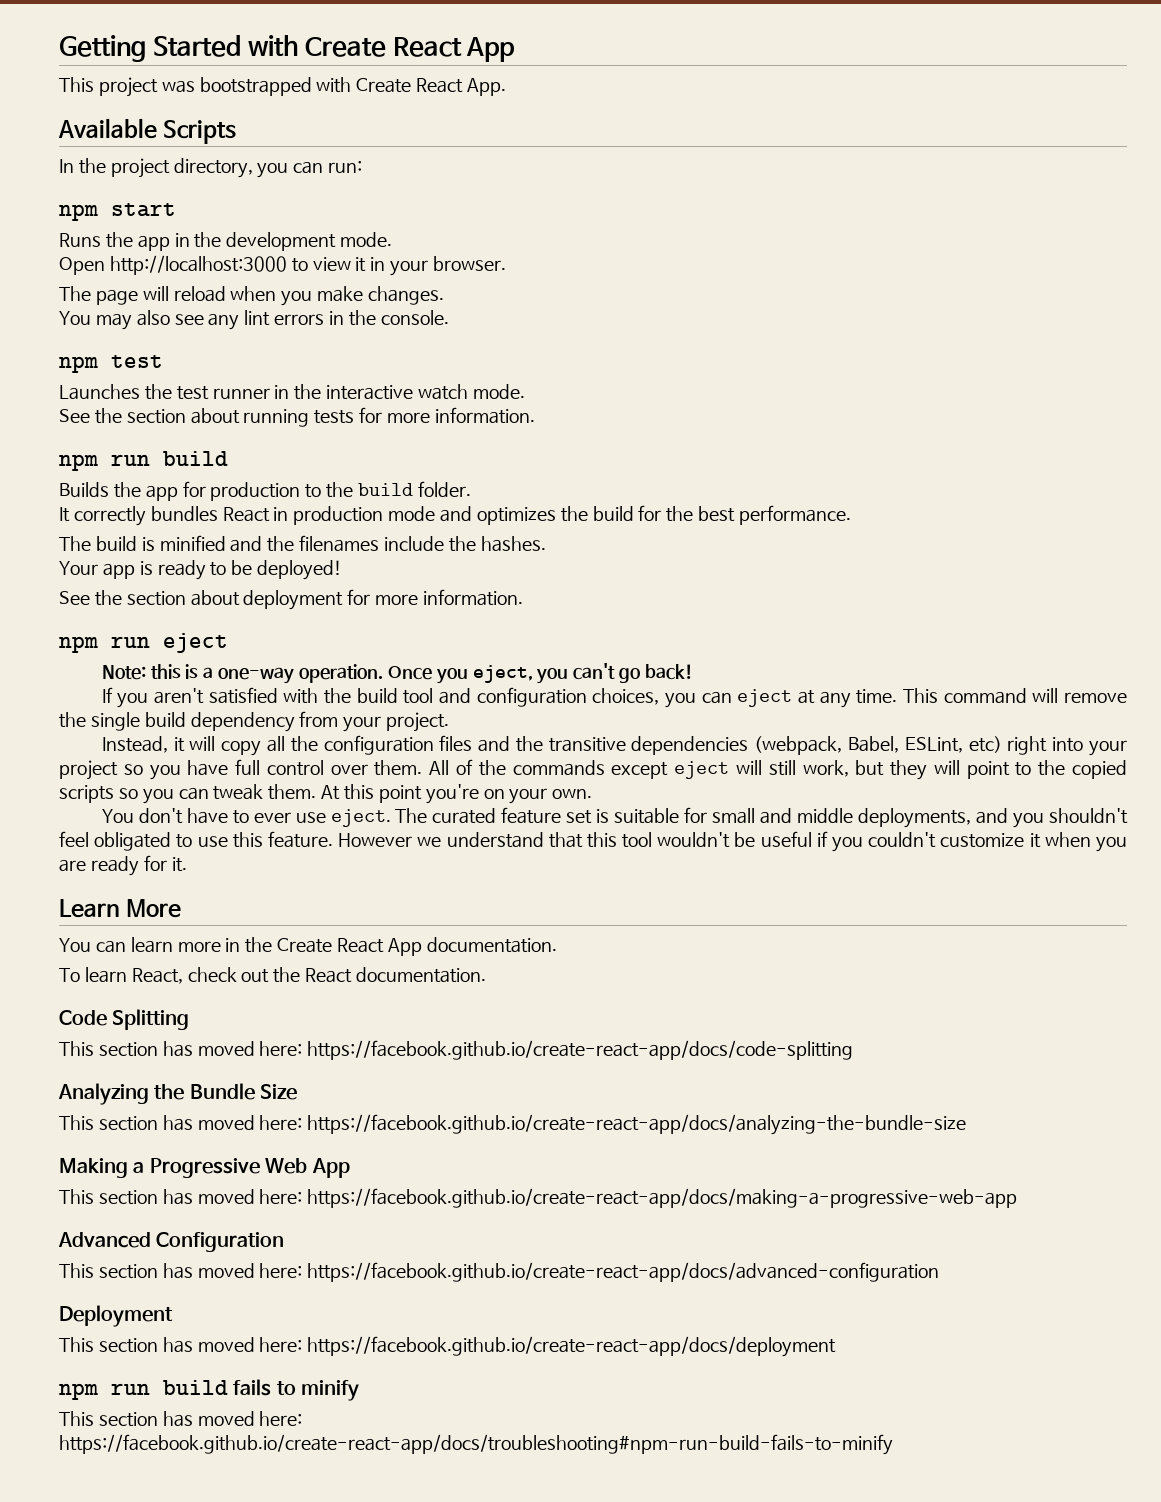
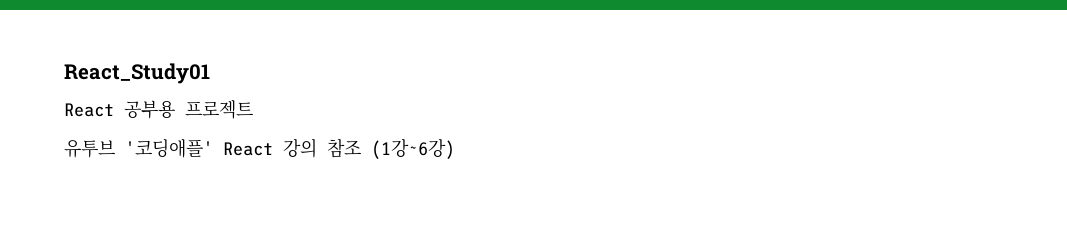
[59,35,515,62] [59,77,507,97] [58,118,237,144] [59,158,363,178] [59,203,176,221] [59,232,393,251] [59,255,507,276] [59,286,445,306] [59,310,449,330] [59,355,163,373] [59,384,525,400] [59,407,535,427] [59,451,228,471] [59,481,471,501] [59,505,852,526] [59,535,546,552] [59,560,343,580] [59,589,524,610] [59,633,228,653] [101,663,694,684] [101,687,1128,708] [59,711,450,732] [101,735,1127,756] [59,759,1127,780] [59,784,593,804] [101,807,1128,828] [59,831,1127,852] [59,855,187,876] [59,899,182,918] [59,937,557,956] [59,967,487,984] [59,1009,190,1030] [59,1040,854,1060] [58,1083,298,1105] [59,1114,967,1135] [59,1158,350,1178] [59,1188,1018,1208] [58,1232,285,1252] [59,1262,940,1282] [59,1305,173,1327] [59,1336,837,1357] [59,1379,360,1401] [59,1411,303,1427] [59,1434,893,1455] Getting Started with Create React App // This project was bootstrapped with Create React App. // Available Scripts // In the project directory, you can run: // npm start // Runs the app in the development mode. // Open http://localhost:3000 to view it in your browser. // The page will reload when you make changes. // You may also see any lint errors in the console. // npm test // Launches the test runner in the interactive watch mode. // See the section about running tests for more information. // npm run build // Builds the app for production to the build folder. // It correctly bundles React in production mode and optimizes the build for the best performance. // The build is minified and the filenames include the hashes. // Your app is ready to be deployed! // See the section about deployment for more information. // npm run eject // Note: this is a one-way operation. Once you eject, you can't go back! // If you aren't satisfied with the build tool and configuration choices, you can eject at any time. This command will remove the single build dependency from your project. // Instead, it will copy all the configuration files and the transitive dependencies (webpack, Babel, ESLint, etc) right into your project so you have full control over them. All of the commands except eject will still work, but they will point to the copied scripts so you can tweak them. At this point you're on your own. // You don't have to ever use eject. The curated feature set is suitable for small and middle deployments, and you shouldn't feel obligated to use this feature. However we understand that this tool wouldn't be useful if you couldn't customize it when you are ready for it. // Learn More // You can learn more in the Create React App documentation. // To learn React, check out the React documentation. // Code Splitting // This section has moved here: https://facebook.github.io/create-react-app/docs/code-splitting // Analyzing the Bundle Size // This section has moved here: https://facebook.github.io/create-react-app/docs/analyzing-the-bundle-size // Making a Progressive Web App // This section has moved here: https://facebook.github.io/create-react-app/docs/making-a-progressive-web-app // Advanced Configuration // This section has moved here: https://facebook.github.io/create-react-app/docs/advanced-configuration // Deployment // This section has moved here: https://facebook.github.io/create-react-app/docs/deployment // npm run build fails to minify // This section has moved here: https://facebook.github.io/create-react-app/docs/troubleshooting#npm-run-build-fails-to-minify -> [64,63,210,84] [64,100,253,119] [64,138,455,159] React_Study01 // React 공부용 프로젝트 // 유투브 '코딩애플' React 강의 참조 (1강~6강)

